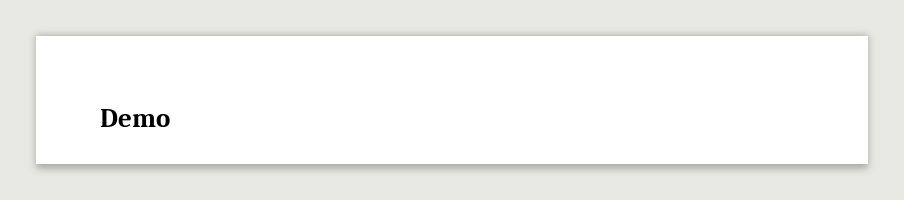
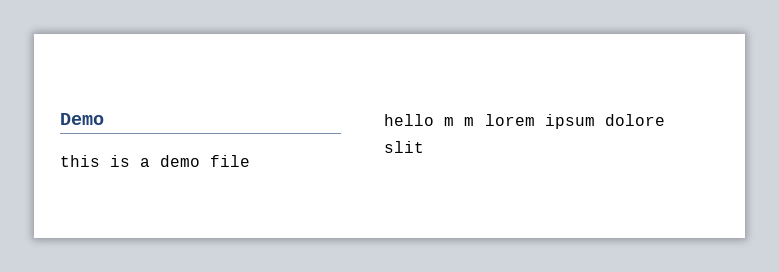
(170, 118) none -> [60,155,250,167] [384,114,665,129] [384,141,424,153] // this is a demo file // hello m m lorem ipsum dolore slit

